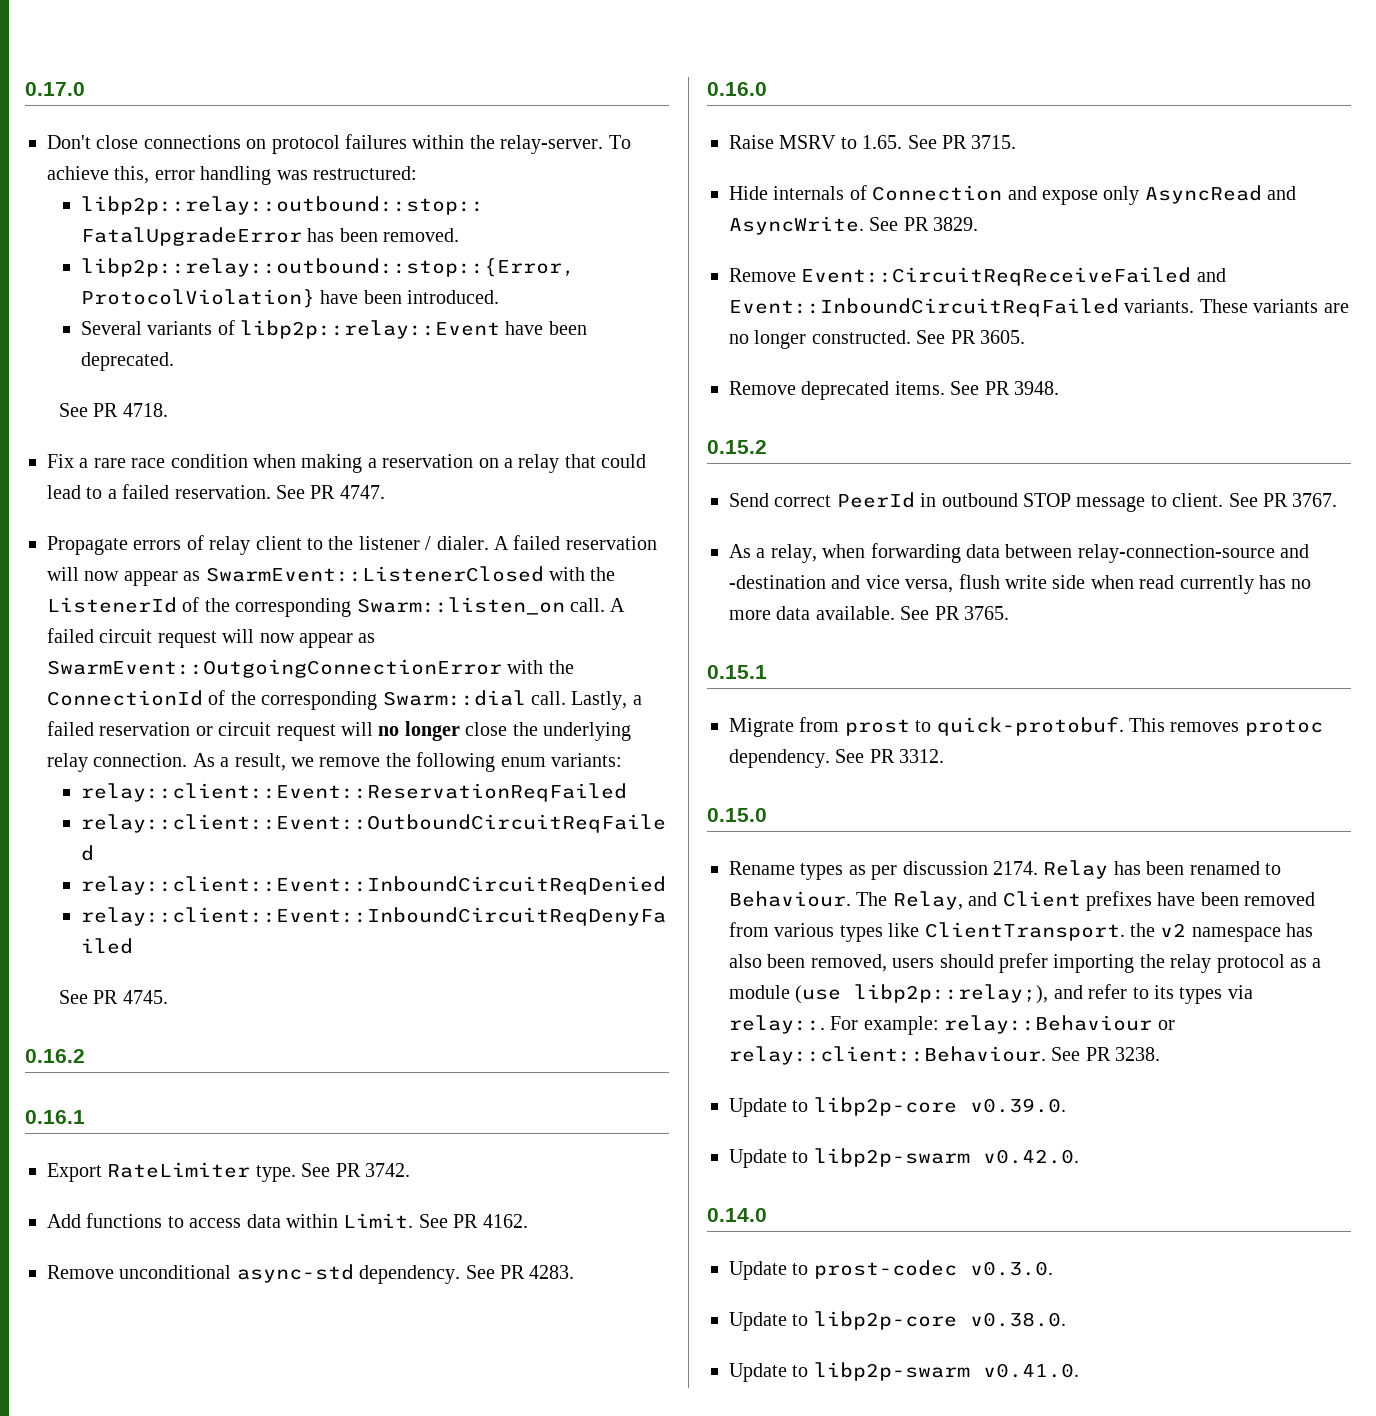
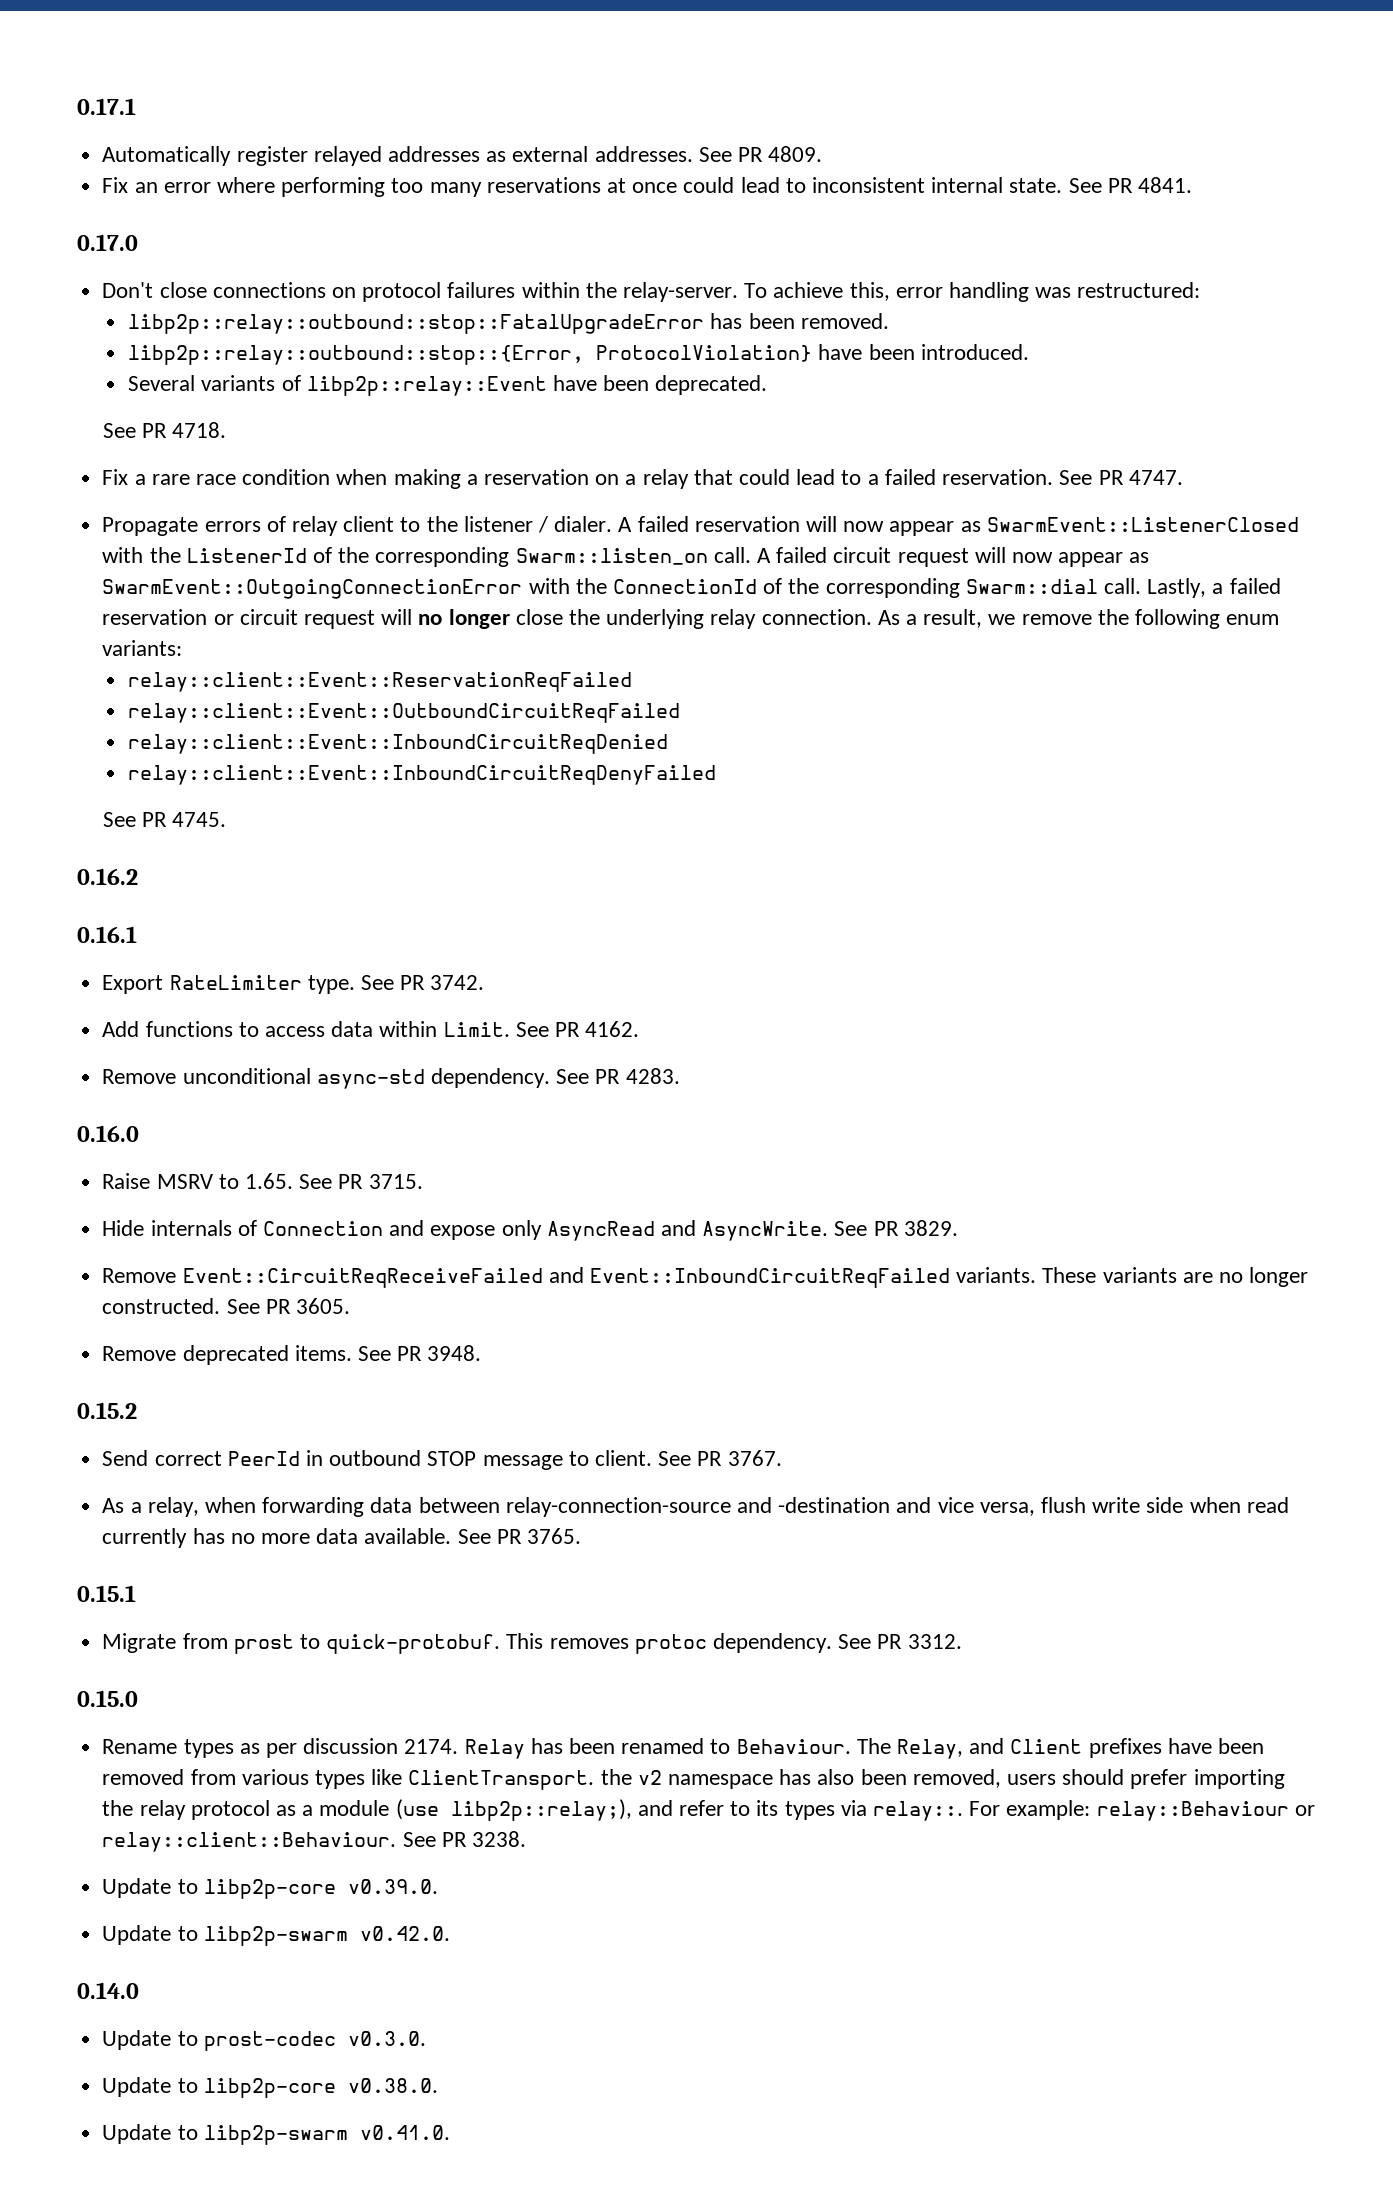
(25, 89) none -> [77,98,136,115] [102,146,823,166] [102,177,1193,197] 0.17.1 // Automatically register relayed addresses as external addresses. See PR 4809. // Fix an error where performing too many reservations at once could lead to inconsistent internal state. See PR 4841. //

